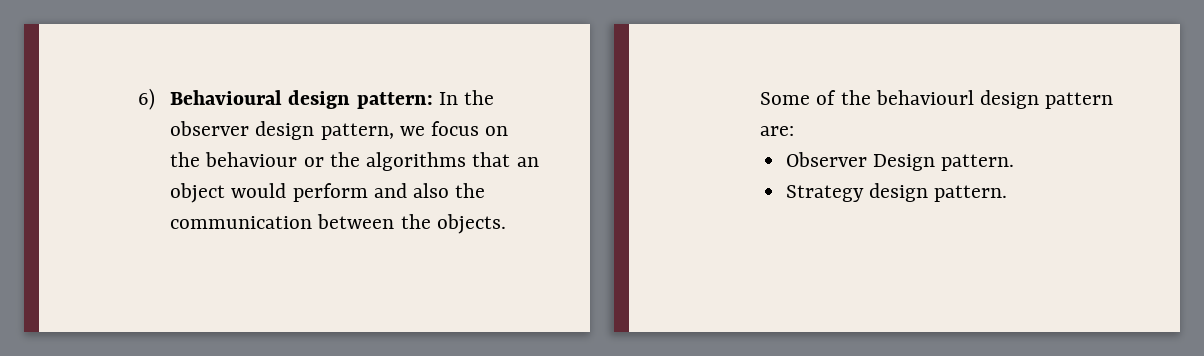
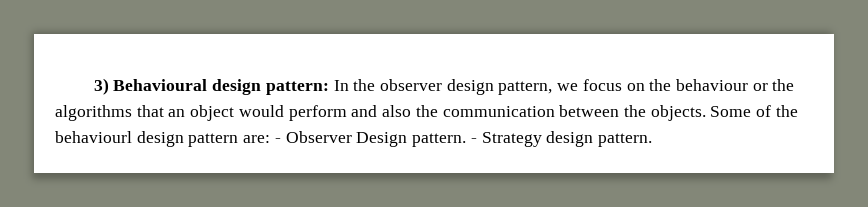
[138,88,155,110] 6) -> [93,78,109,95] 3)
(795, 131) // -> [274,138,281,143] -
(1015, 162) // -> [470,138,477,143] -

